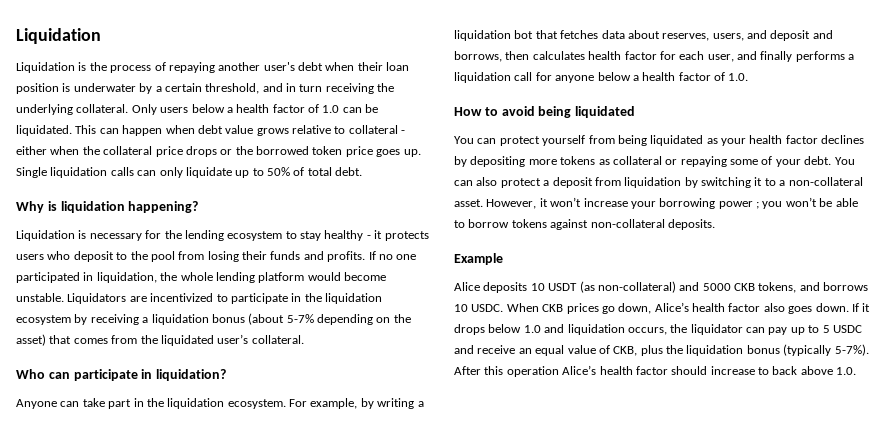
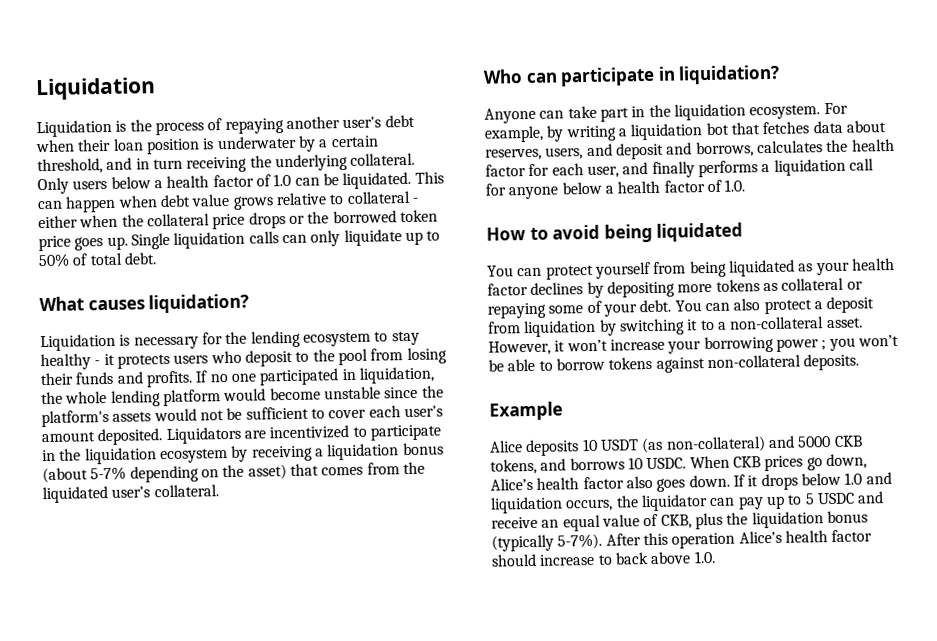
[16,201,199,213] Why is liquidation happening? -> [39,293,250,314] What causes liquidation?
[16,293,64,302] unstable. -> [323,385,444,400] [41,405,443,428] [41,428,164,446] unstable since the platform's assets would not be sufficient to cover each user's amount deposited.
[505,51,585,60] then calculates -> [756,139,849,154] calculates the

